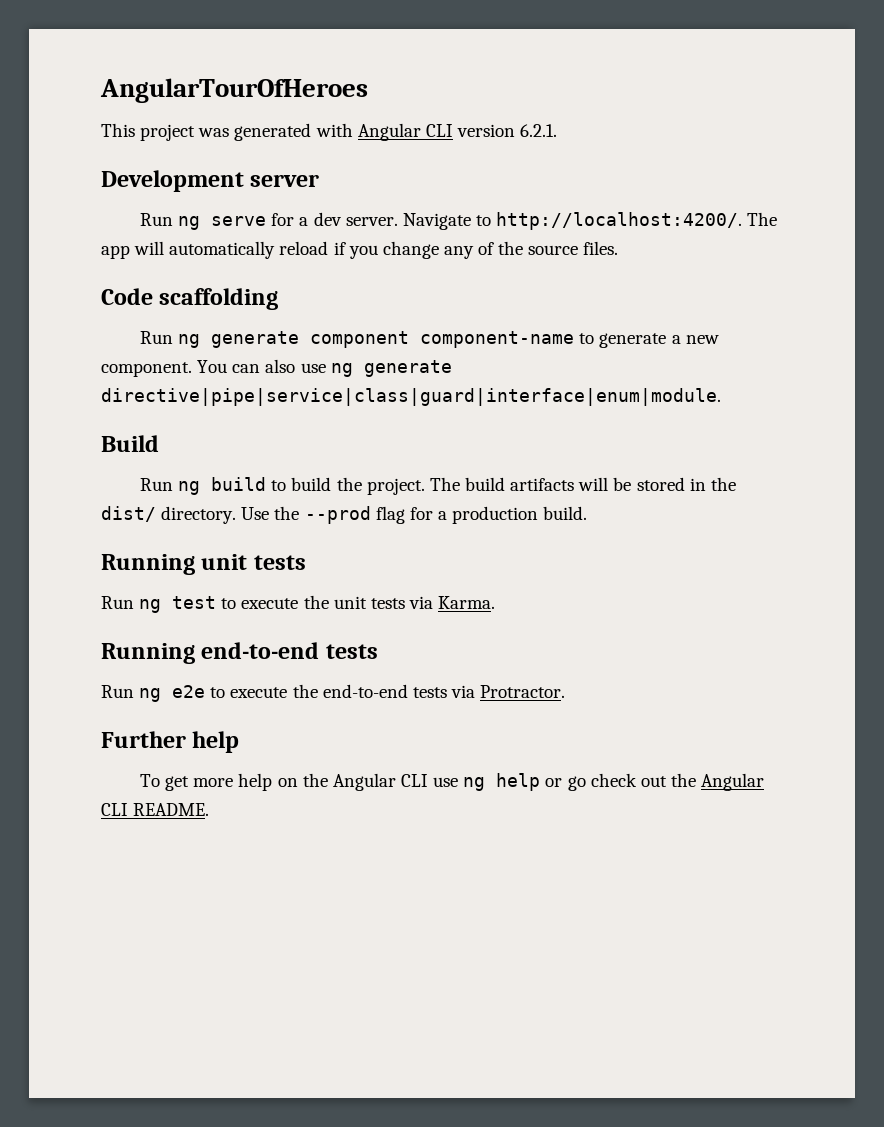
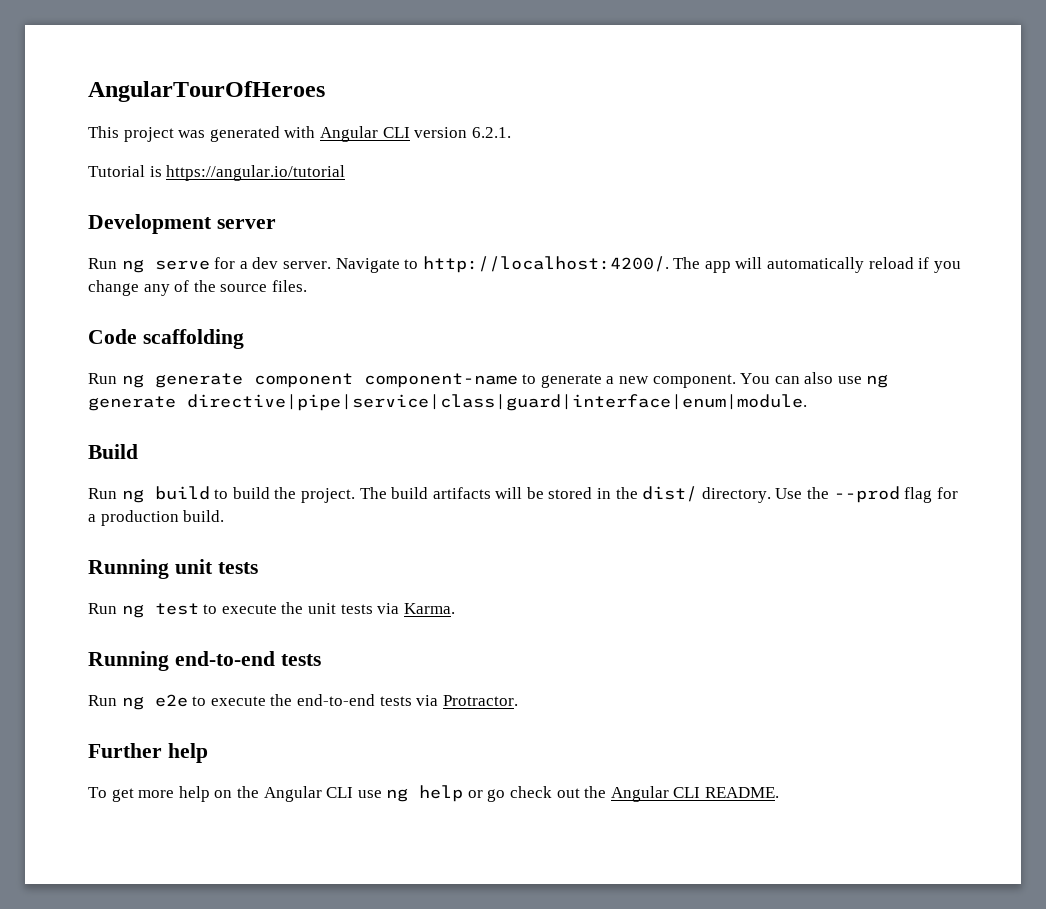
(558, 130) none -> [88,165,346,181] // Tutorial is https://angular.io/tutorial

